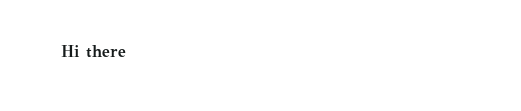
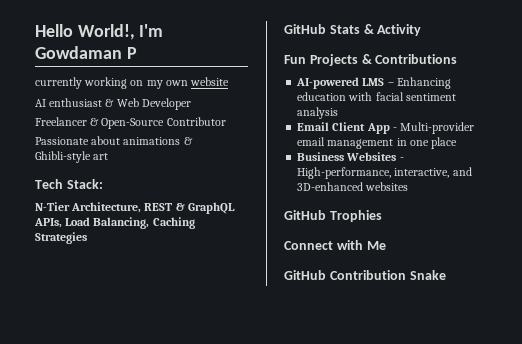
[61,45,126,58] Hi there -> [35,24,164,40] [35,46,137,59] [35,77,230,89] [35,98,191,110] [35,117,226,129] [35,136,193,145] [35,151,109,163] [35,179,103,189] [35,202,235,214] [34,217,195,229] [35,232,87,244] [284,24,422,36] [284,54,458,66] [296,77,451,89] [297,92,456,101] [297,107,339,119] [297,122,475,134] [297,137,458,149] [297,152,404,161] [297,167,472,179] [297,182,409,191] [284,210,382,222] [284,240,386,250] [284,270,446,280] Hello World!, I'm Gowdaman P // currently working on my own website // AI enthusiast & Web Developer // Freelancer & Open-Source Contributor // Passionate about animations & Ghibli-style art // Tech Stack: // N-Tier Architecture, REST & GraphQL APIs, Load Balancing, Caching Strategies // GitHub Stats & Activity // Fun Projects & Contributions // AI-powered LMS – Enhancing education with facial sentiment analysis // Email Client App - Multi-provider email management in one place // Business Websites - High-performance, interactive, and 3D-enhanced websites // GitHub Trophies // Connect with Me // GitHub Contribution Snake

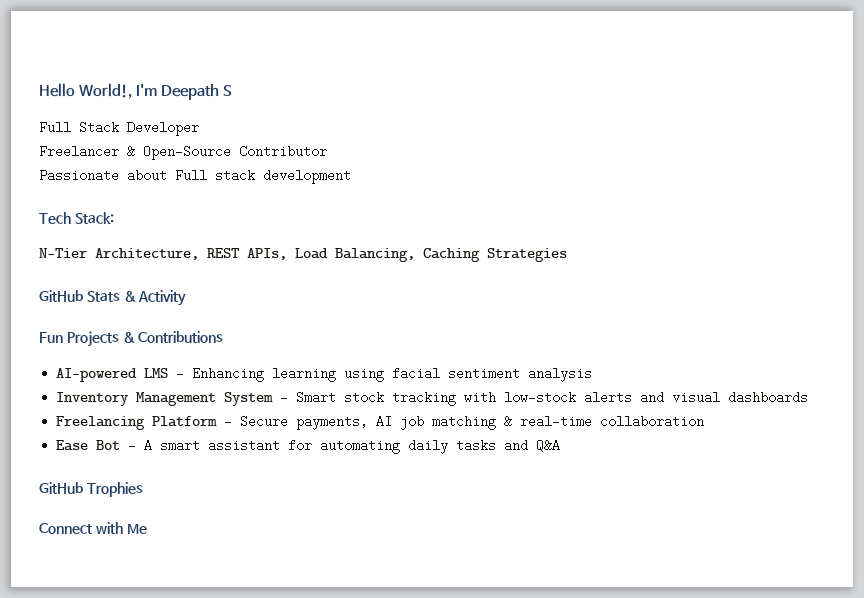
[35,46,137,59] [35,77,230,89] [35,98,139,107] Gowdaman P // currently working on my own website // AI enthusiast & Web -> [161,84,233,100] [39,121,119,134] Deepath S // Full Stack
[123,137,193,145] [35,151,109,163] animations & Ghibli-style art -> [175,169,351,184] Full stack development
[175,202,235,214] & GraphQL -> (239, 253) none
[297,92,373,101] education with -> [272,367,385,382] learning using
[297,122,475,134] [297,137,458,149] [297,152,404,161] [297,167,472,179] [297,182,409,191] Email Client App - Multi-provider email management in one place // Business Websites - High-performance, interactive, and 3D-enhanced websites -> [56,391,809,406] [56,415,705,430] [56,439,561,454] Inventory Management System – Smart stock tracking with low-stock alerts and visual dashboards // Freelancing Platform – Secure payments, AI job matching & real-time collaboration // Ease Bot – A smart assistant for automating daily tasks and Q&A
[284,270,446,280] // GitHub Contribution Snake -> (147, 529) none

